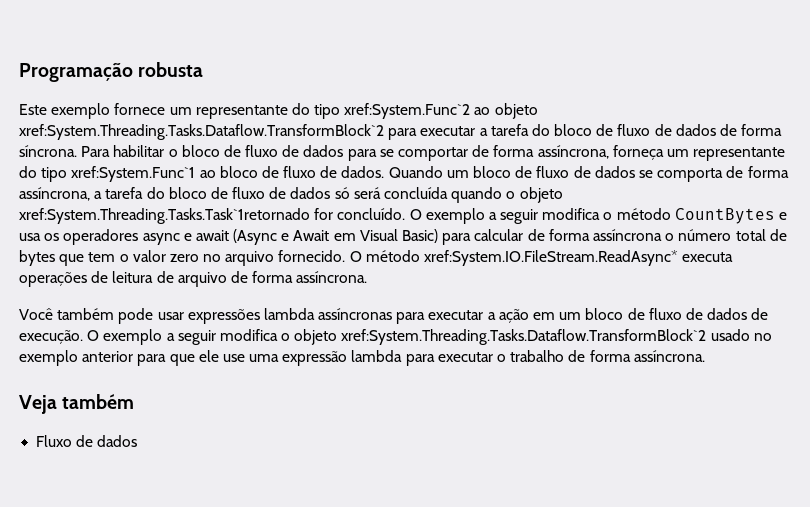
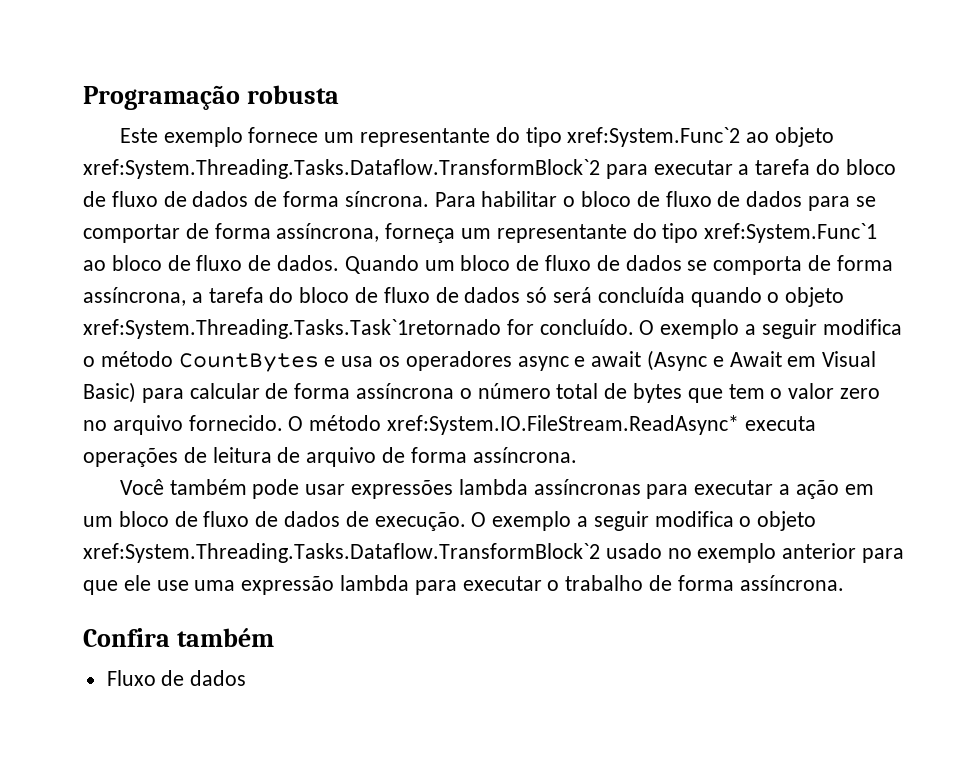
[19,395,57,414] Veja -> [83,628,170,647] Confira

